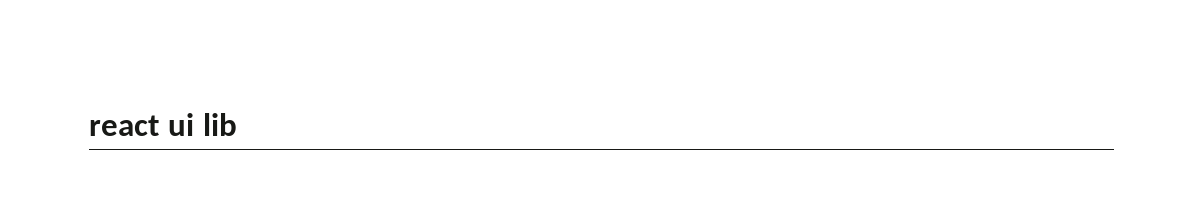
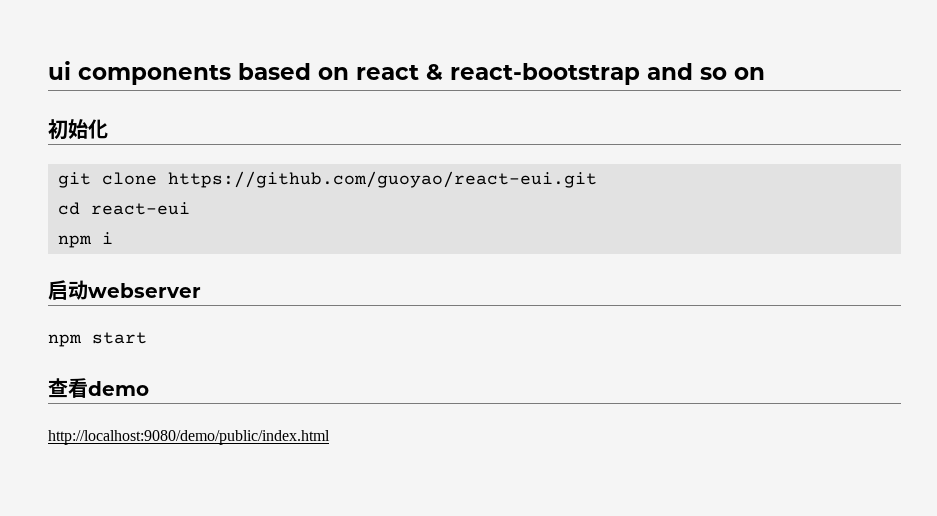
[89,113,237,136] react ui lib -> [48,61,765,85] [48,119,108,140] [57,171,597,188] [57,202,190,215] [57,232,113,248] [48,280,201,300] [48,332,147,347] [48,378,149,398] [48,430,330,445] ui components based on react & react-bootstrap and so on // 初始化 // git clone https://github.com/guoyao/react-eui.git // cd react-eui // npm i // 启动webserver // npm start // 查看demo // http://localhost:9080/demo/public/index.html

